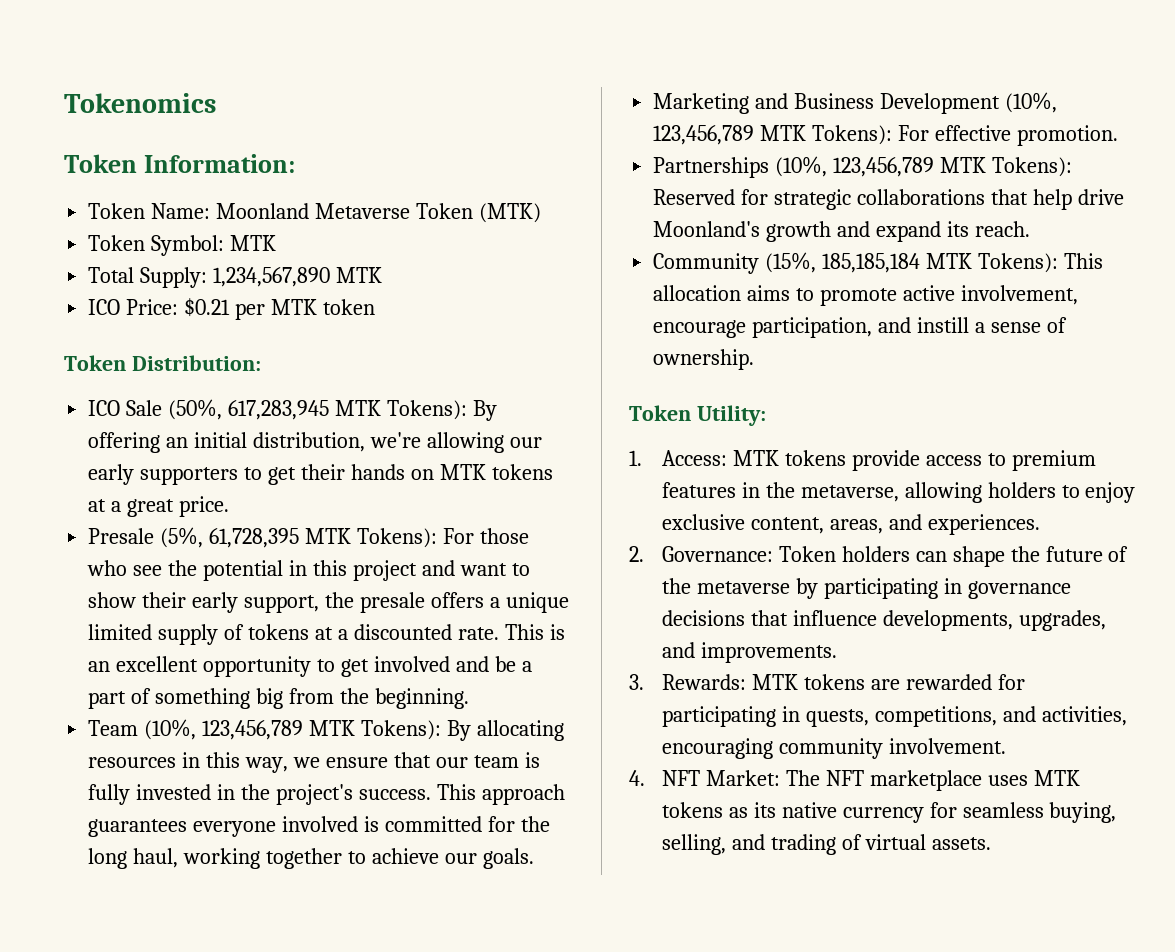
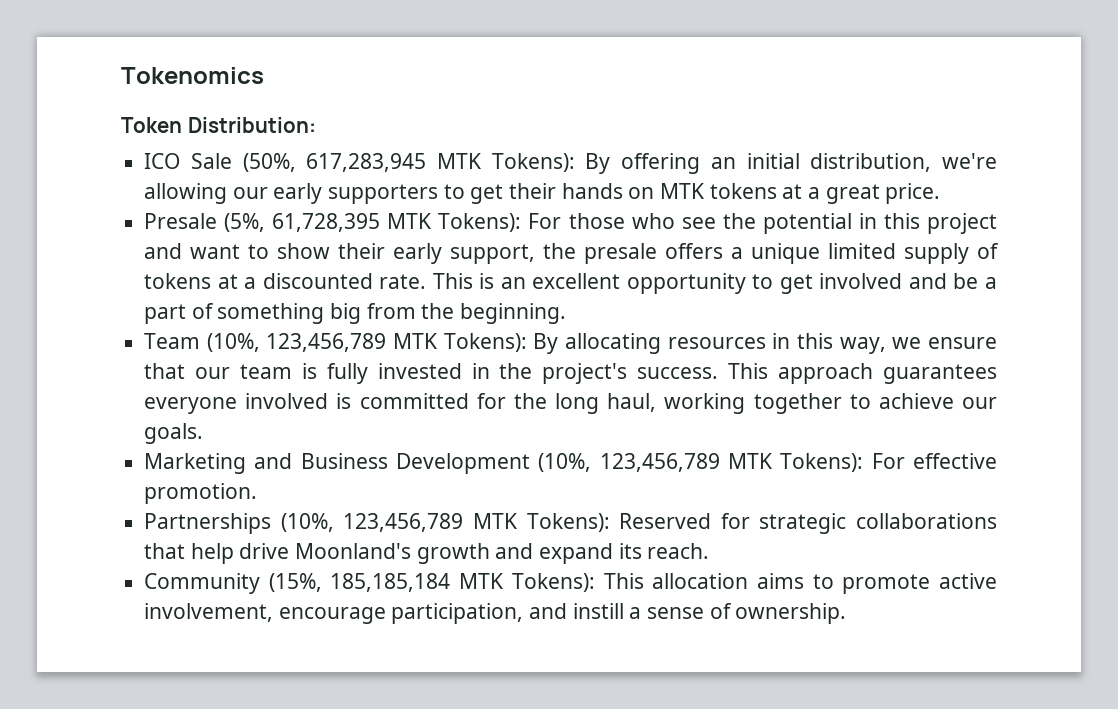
[64,154,295,173] [88,203,541,223] [88,235,277,256] [88,267,383,288] [88,298,375,320] // Token Information: // Token Name: Moonland Metaverse Token (MTK) // Token Symbol: MTK // Total Supply: 1,234,567,890 MTK // ICO Price: $0.21 per MTK token -> (264, 75) none
[629,405,766,426] [629,450,1096,471] [661,482,1136,503] [661,514,1040,535] [629,546,1129,567] [661,578,1071,599] [661,610,1106,631] [661,642,837,663] [629,674,1025,690] [661,706,1127,727] [661,738,1006,759] [629,770,1080,791] [661,802,1117,823] [661,834,991,855] // Token Utility: // 1. Access: MTK tokens provide access to premium features in the metaverse, allowing holders to enjoy exclusive content, areas, and experiences. // 2. Governance: Token holders can shape the future of the metaverse by participating in governance decisions that influence developments, upgrades, and improvements. // 3. Rewards: MTK tokens are rewarded for participating in quests, competitions, and activities, encouraging community involvement. // 4. NFT Market: The NFT marketplace uses MTK tokens as its native currency for seamless buying, selling, and trading of virtual assets. -> (847, 613) none

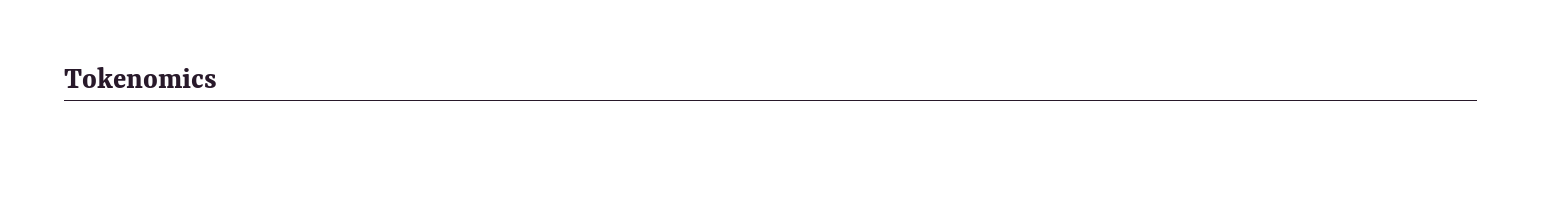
[121,117,316,133] [144,153,997,174] [144,183,941,204] [144,213,998,234] [144,243,999,264] [144,273,997,294] [144,303,567,324] [144,333,997,354] [144,363,997,384] [144,393,997,414] [144,423,204,444] [144,453,997,474] [144,483,258,504] [144,513,997,534] [144,543,710,564] [144,573,997,594] [144,603,847,624] // Token Distribution: // ICO Sale (50%, 617,283,945 MTK Tokens): By offering an initial distribution, we're allowing our early supporters to get their hands on MTK tokens at a great price. // Presale (5%, 61,728,395 MTK Tokens): For those who see the potential in this project and want to show their early support, the presale offers a unique limited supply of tokens at a discounted rate. This is an excellent opportunity to get involved and be a part of something big from the beginning. // Team (10%, 123,456,789 MTK Tokens): By allocating resources in this way, we ensure that our team is fully invested in the project's success. This approach guarantees everyone involved is committed for the long haul, working together to achieve our goals. // Marketing and Business Development (10%, 123,456,789 MTK Tokens): For effective promotion. // Partnerships (10%, 123,456,789 MTK Tokens): Reserved for strategic collaborations that help drive Moonland's growth and expand its reach. // Community (15%, 185,185,184 MTK Tokens): This allocation aims to promote active involvement, encourage participation, and instill a sense of ownership. -> (217, 77) none

